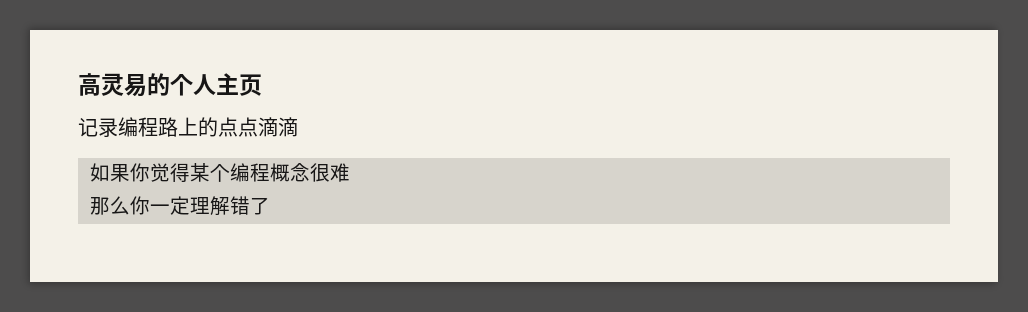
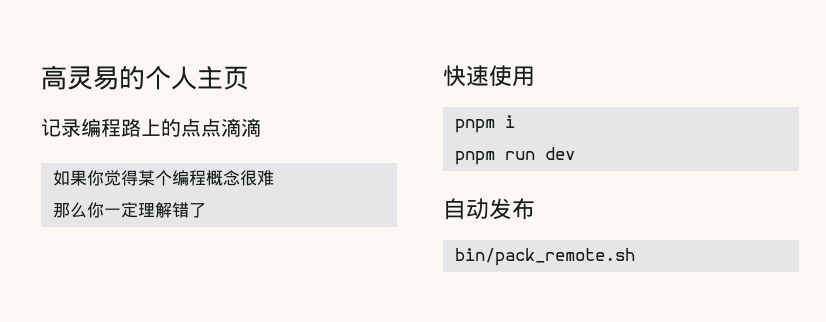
(270, 206) none -> [443,65,535,87] [455,115,515,133] [455,147,575,165] [443,198,535,220] [455,248,635,266] // 快速使用 // pnpm i // pnpm run dev // 自动发布 // bin/pack_remote.sh

